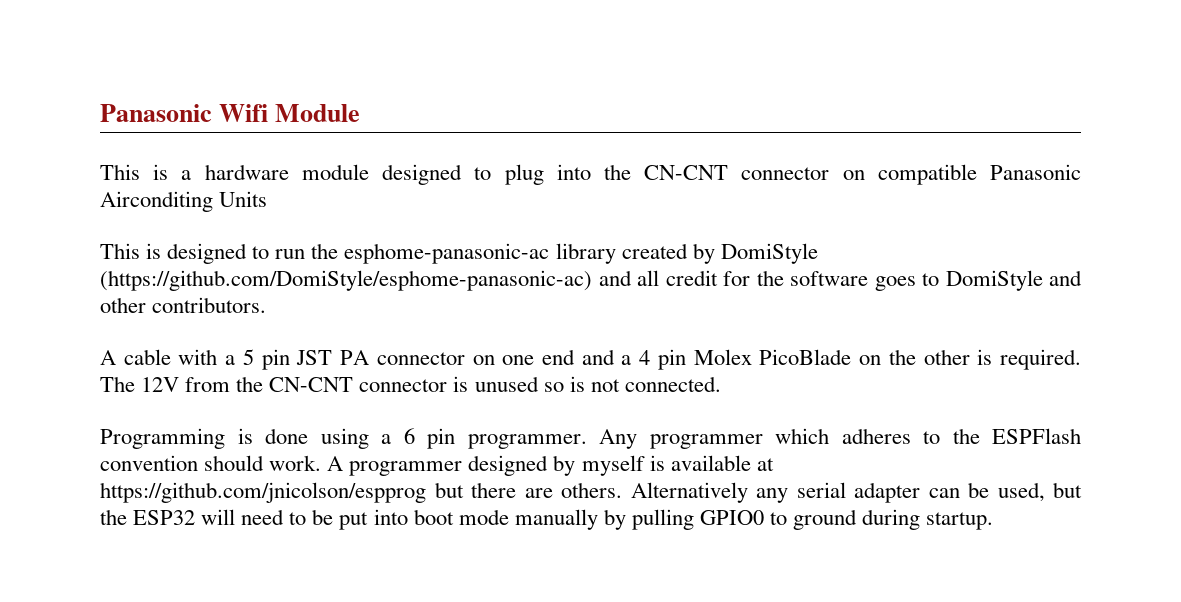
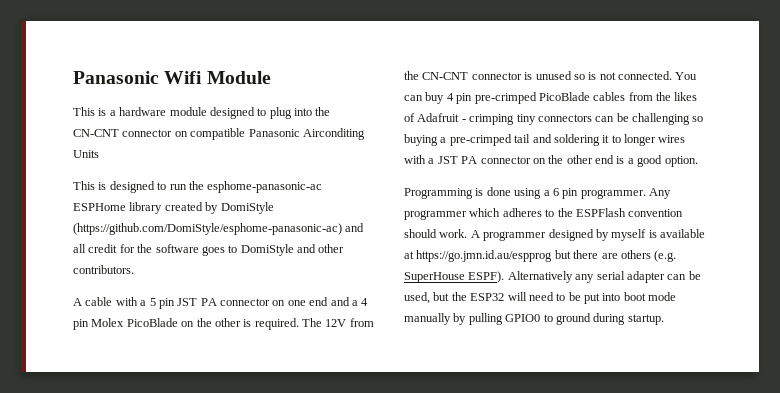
(550, 253) none -> [73,203,126,211] ESPHome
(721, 384) none -> [675,72,698,80] [404,92,698,104] [404,113,704,125] [404,134,686,146] [404,155,698,167] You can buy 4 pin pre-crimped PicoBlade cables from the likes of Adafruit - crimping tiny connectors can be challenging so buying a pre-crimped tail and soldering it to longer wires with a JST PA connector on the other end is a good option.
[100,482,426,503] https://github.com/jnicolson/espprog -> [416,250,553,262] https://go.jmn.id.au/espprog
[561,482,622,498] others. -> [620,250,677,262] [404,271,505,283] others (e.g. SuperHouse ESPF).

